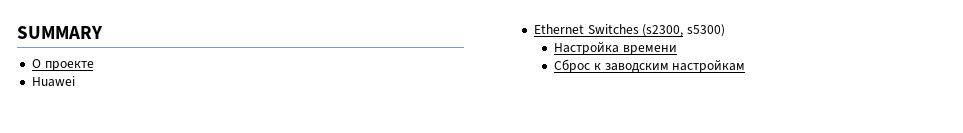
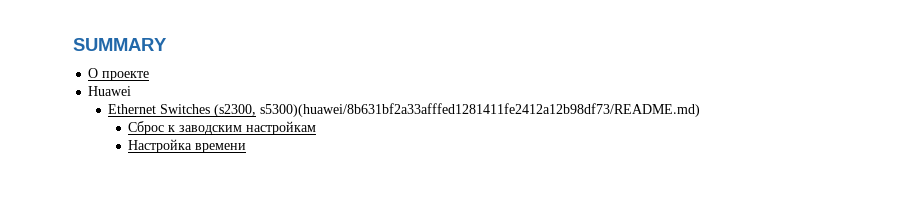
[686,24,725,37] [554,41,677,55] s5300) // Настройка времени -> [260,103,701,117] s5300)(huawei/8b631bf2a33afffed1281411fe2412a12b98df73/README.md)
(746, 66) none -> [128,139,247,153] // Настройка времени

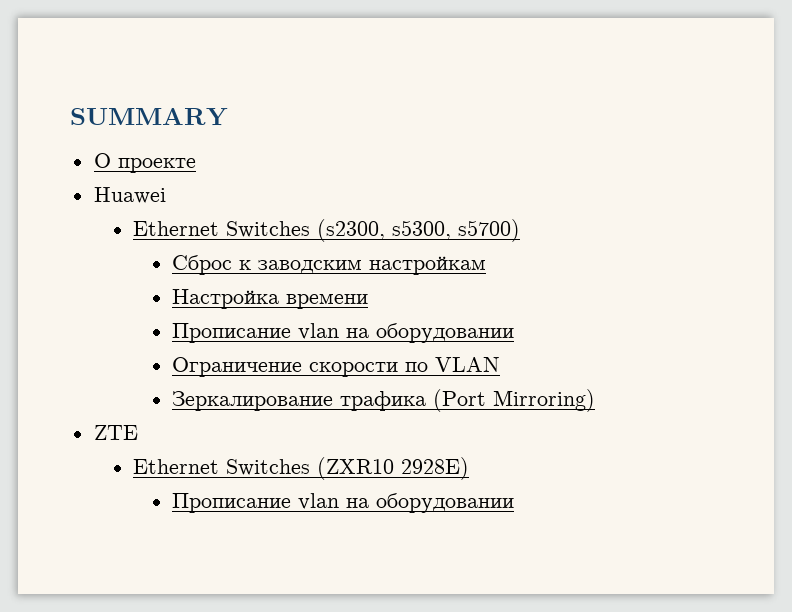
[260,103,701,117] s5300)(huawei/8b631bf2a33afffed1281411fe2412a12b98df73/README.md) -> [391,219,520,242] s5300, s5700)
(247, 148) none -> [172,323,515,343] [172,357,501,377] [172,389,596,412] [93,425,138,440] [132,457,469,480] [172,493,515,513] // Прописание vlan на оборудовании // Ограничение скорости по VLAN // Зеркалирование трафика (Port Mirroring) // ZTE // Ethernet Switches (ZXR10 2928E) // Прописание vlan на оборудовании

